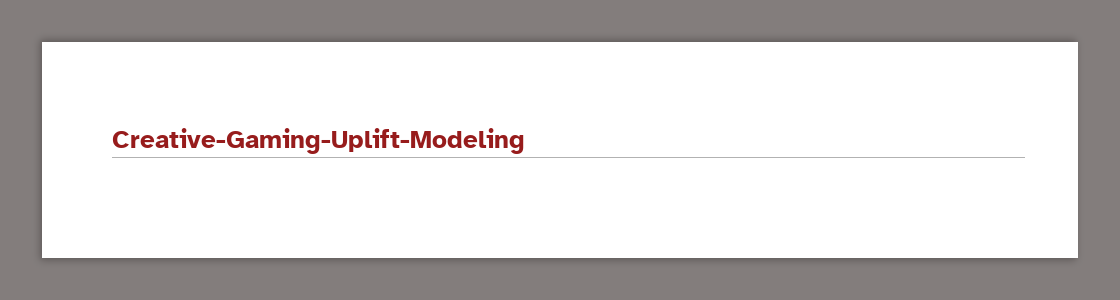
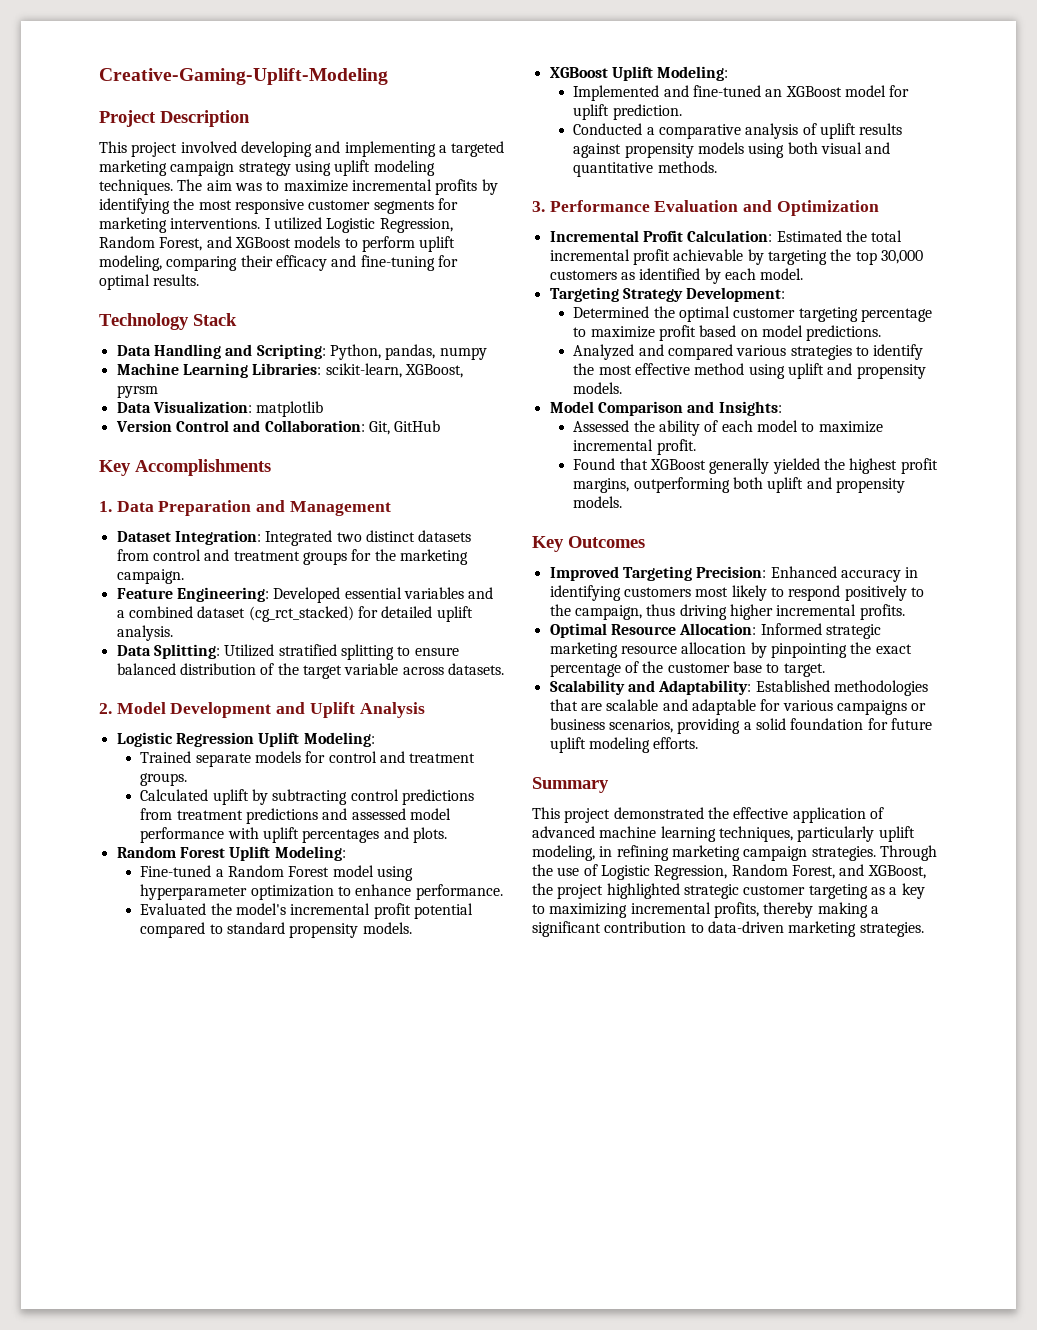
(525, 141) none -> [99,110,250,127] [99,141,505,157] [99,160,435,176] [99,179,498,195] [99,198,458,214] [99,217,453,233] [99,236,456,252] [99,255,458,271] [99,274,200,290] [99,313,237,330] [116,344,487,360] [116,363,463,378] [116,385,158,398] [116,401,324,417] [115,420,441,435] [99,459,271,476] [99,500,391,516] [116,530,472,546] [116,549,468,565] [116,569,184,584] [116,587,494,603] [116,606,473,622] [116,625,173,641] [116,644,459,660] [116,663,504,679] [99,702,425,718] [116,732,375,747] [140,751,476,767] [140,773,188,786] [140,789,474,805] [140,808,451,824] [140,827,447,843] [116,846,346,861] [140,865,413,881] [140,884,503,900] [140,903,473,919] [140,922,412,938] [549,66,729,81] [573,85,910,101] [573,104,682,120] [573,123,903,139] [573,142,891,158] [573,161,717,177] [532,200,879,216] [549,230,903,242] [549,249,923,265] [549,268,804,284] [549,287,786,302] [573,306,932,322] [573,325,882,341] [573,344,924,360] [573,363,926,379] [573,382,623,394] [549,401,782,416] [573,420,883,436] [573,439,696,455] [573,458,938,474] [573,477,905,493] [573,496,623,508] [532,536,645,552] [549,566,919,582] [549,585,924,601] [549,604,905,620] [549,623,881,639] [549,642,912,658] [549,661,825,677] [549,680,928,696] [549,699,927,715] [549,718,932,734] [549,737,699,753] [532,777,609,793] [532,807,884,823] [532,826,915,842] [532,845,937,861] [532,864,926,880] [532,883,925,899] [532,902,879,918] [532,921,924,937] // Project Description // This project involved developing and implementing a targeted marketing campaign strategy using uplift modeling techniques. The aim was to maximize incremental profits by identifying the most responsive customer segments for marketing interventions. I utilized Logistic Regression, Random Forest, and XGBoost models to perform uplift modeling, comparing their efficacy and fine-tuning for optimal results. // Technology Stack // Data Handling and Scripting: Python, pandas, numpy // Machine Learning Libraries: scikit-learn, XGBoost, pyrsm // Data Visualization: matplotlib // Version Control and Collaboration: Git, GitHub // Key Accomplishments // 1. Data Preparation and Management // Dataset Integration: Integrated two distinct datasets from control and treatment groups for the marketing campaign. // Feature Engineering: Developed essential variables and a combined dataset (cg_rct_stacked) for detailed uplift analysis. // Data Splitting: Utilized stratified splitting to ensure balanced distribution of the target variable across datasets. // 2. Model Development and Uplift Analysis // Logistic Regression Uplift Modeling: // Trained separate models for control and treatment groups. // Calculated uplift by subtracting control predictions from treatment predictions and assessed model performance with uplift percentages and plots. // Random Forest Uplift Modeling: // Fine-tuned a Random Forest model using hyperparameter optimization to enhance performance. // Evaluated the model's incremental profit potential compared to standard propensity models. // XGBoost Uplift Modeling: // Implemented and fine-tuned an XGBoost model for uplift prediction. // Conducted a comparative analysis of uplift results against propensity models using both visual and quantitative methods. // 3. Performance Evaluation and Optimization // Incremental Profit Calculation: Estimated the total incremental profit achievable by targeting the top 30,000 customers as identified by each model. // Targeting Strategy Development: // Determined the optimal customer targeting percentage to maximize profit based on model predictions. // Analyzed and compared various strategies to identify the most effective method using uplift and propensity models. // Model Comparison and Insights: // Assessed the ability of each model to maximize incremental profit. // Found that XGBoost generally yielded the highest profit margins, outperforming both uplift and propensity models. // Key Outcomes // Improved Targeting Precision: Enhanced accuracy in identifying customers most likely to respond positively to the campaign, thus driving higher incremental profits. // Optimal Resource Allocation: Informed strategic marketing resource allocation by pinpointing the exact percentage of the customer base to target. // Scalability and Adaptability: Established methodologies that are scalable and adaptable for various campaigns or business scenarios, providing a solid foundation for future uplift modeling efforts. // Summary // This project demonstrated the effective application of advanced machine learning techniques, particularly uplift modeling, in refining marketing campaign strategies. Through the use of Logistic Regression, Random Forest, and XGBoost, the project highlighted strategic customer targeting as a key to maximizing incremental profits, thereby making a significant contribution to data-driven marketing strategies.

